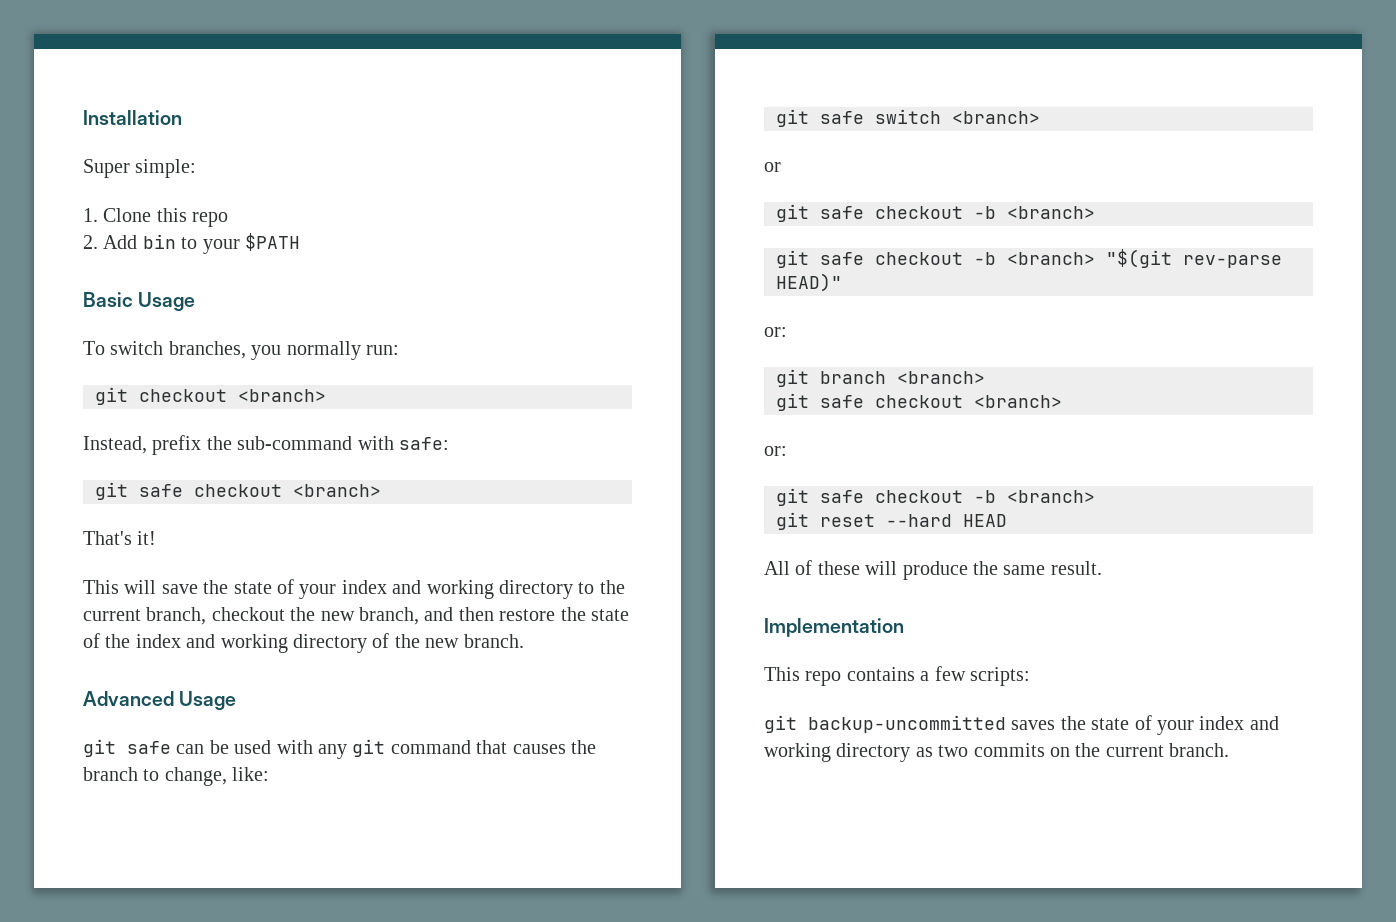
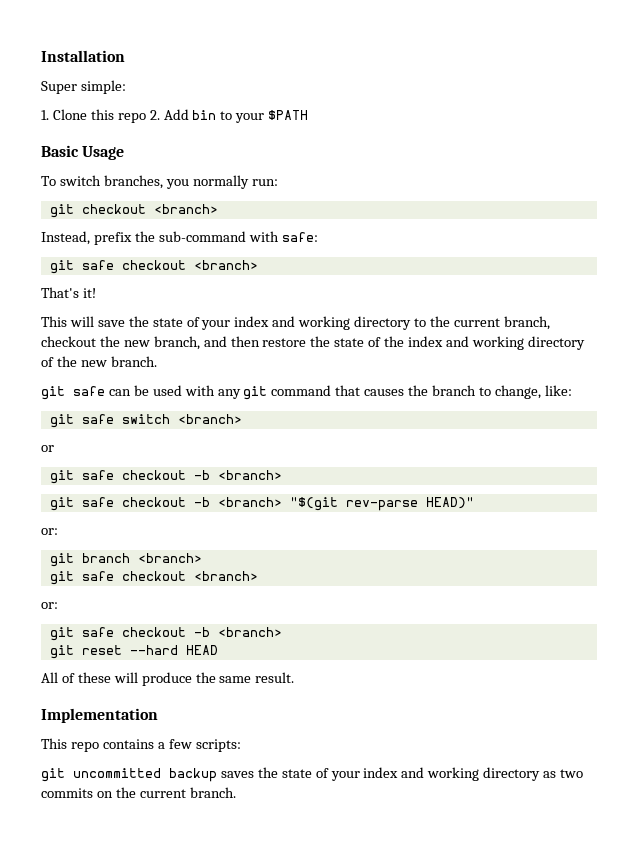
(229, 219) // -> (146, 118) none
[83,691,237,710] // Advanced Usage -> (157, 361) none
[808,715,1006,733] backup-uncommitted -> [73,768,217,782] uncommitted backup

